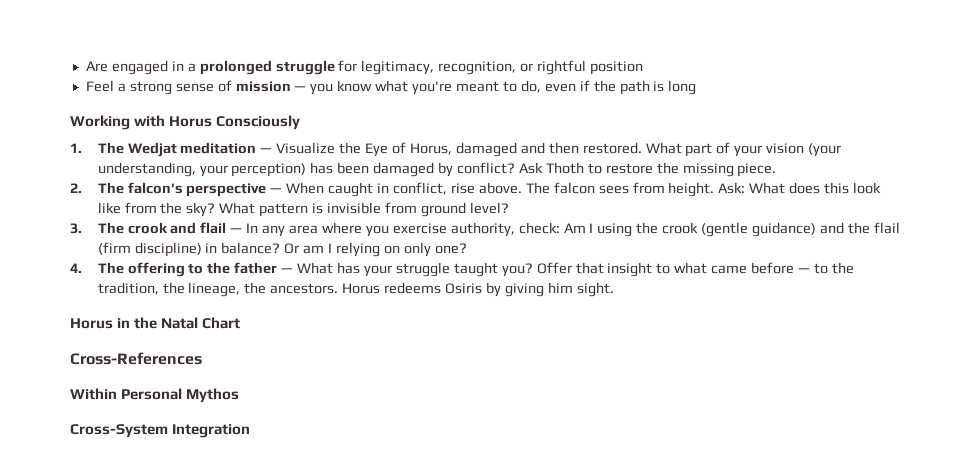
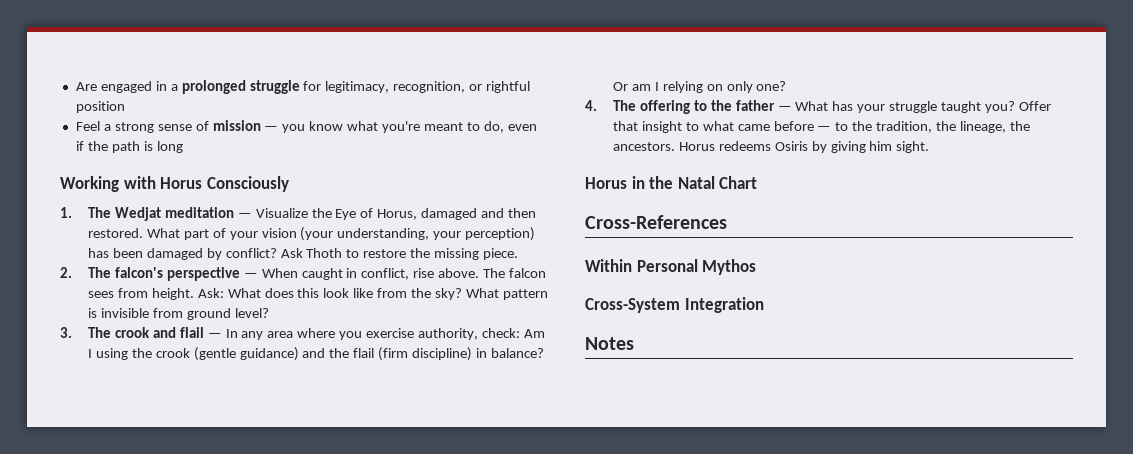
(251, 431) none -> [585,337,634,350] // Notes

